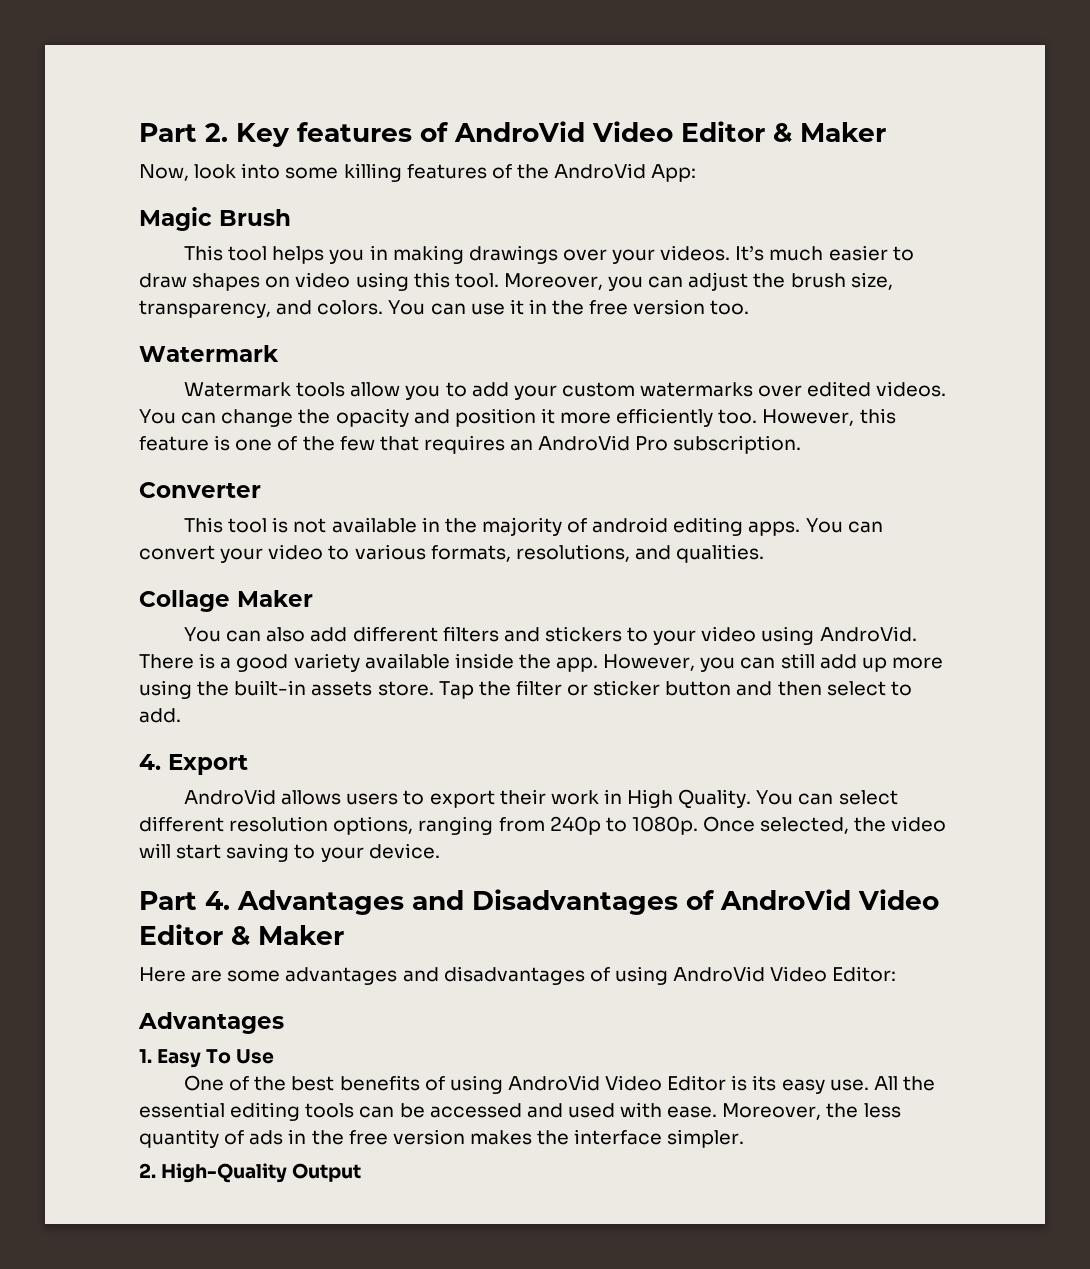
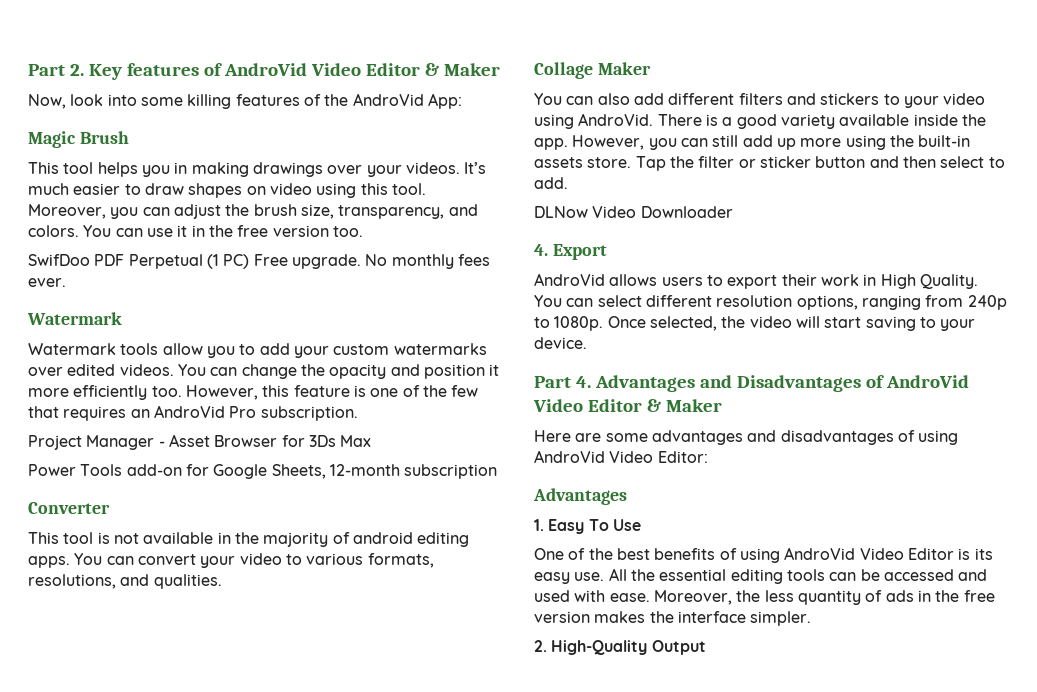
(750, 307) none -> [28,254,490,269] [28,278,66,287] // SwifDoo PDF Perpetual (1 PC) Free upgrade. No monthly fees ever.
(802, 444) none -> [28,434,372,450] [28,464,498,479] // Project Manager - Asset Browser for 3Ds Max // Power Tools add-on for Google Sheets, 12-month subscription
(181, 715) none -> [534,206,733,218] // DLNow Video Downloader

